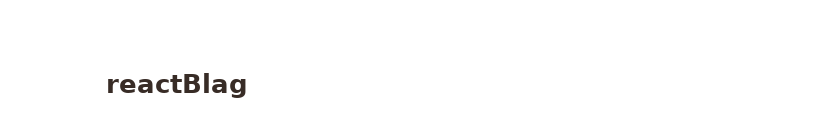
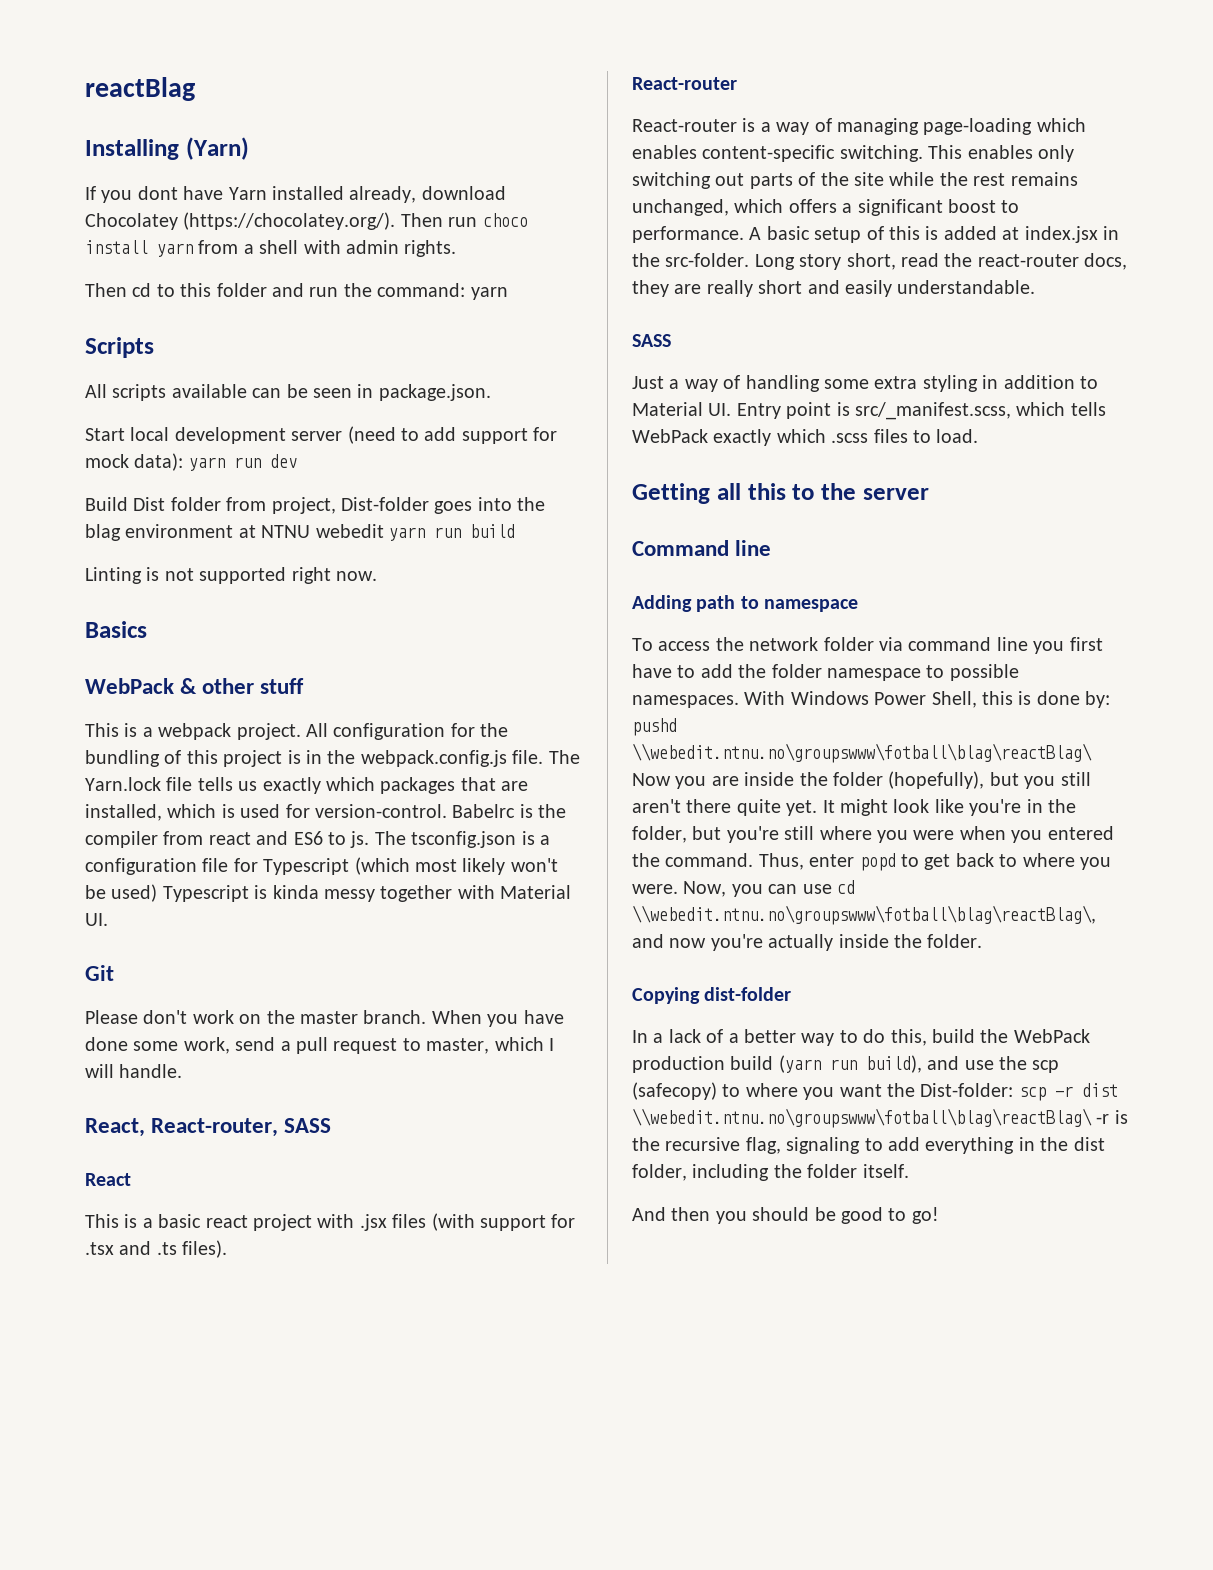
(248, 85) none -> [85,137,249,160] [85,186,506,203] [85,212,528,230] [85,240,457,257] [85,283,508,300] [85,337,154,358] [85,384,491,401] [85,426,558,444] [85,453,297,471] [85,497,546,514] [85,524,515,541] [85,567,377,584] [85,621,147,638] [85,678,305,694] [85,723,509,740] [85,750,580,767] [85,777,529,794] [85,804,567,821] [85,831,550,848] [85,857,558,875] [85,884,572,902] [85,913,108,926] [85,965,114,981] [85,1010,564,1027] [85,1037,554,1054] [85,1064,183,1078] [85,1118,332,1137] [85,1173,131,1186] [85,1213,576,1231] [85,1240,228,1258] [632,77,737,90] [632,118,1086,135] [632,145,1074,162] [632,172,1078,189] [632,199,1020,216] [632,226,1119,243] [632,253,1128,270] [632,280,1036,297] [632,334,671,347] [632,375,1098,392] [632,402,1106,420] [632,429,979,446] [632,483,929,504] [632,540,772,556] [632,595,859,612] [632,637,1103,654] [632,664,1019,681] [632,691,1111,708] [632,718,677,736] [632,743,1092,763] [632,771,1091,789] [632,799,1076,816] [632,826,1114,843] [632,853,1111,871] [632,880,855,897] [632,905,1096,925] [632,934,983,951] [632,987,792,1004] [632,1029,1090,1046] [632,1055,1060,1073] [632,1082,1118,1101] [632,1108,1128,1128] [632,1137,1105,1154] [632,1164,909,1181] [632,1207,939,1224] // Installing (Yarn) // If you dont have Yarn installed already, download Chocolatey (https://chocolatey.org/). Then run choco install yarn from a shell with admin rights. // Then cd to this folder and run the command: yarn // Scripts // All scripts available can be seen in package.json. // Start local development server (need to add support for mock data): yarn run dev // Build Dist folder from project, Dist-folder goes into the blag environment at NTNU webedit yarn run build // Linting is not supported right now. // Basics // WebPack & other stuff // This is a webpack project. All configuration for the bundling of this project is in the webpack.config.js file. The Yarn.lock file tells us exactly which packages that are installed, which is used for version-control. Babelrc is the compiler from react and ES6 to js. The tsconfig.json is a configuration file for Typescript (which most likely won't be used) Typescript is kinda messy together with Material UI. // Git // Please don't work on the master branch. When you have done some work, send a pull request to master, which I will handle. // React, React-router, SASS // React // This is a basic react project with .jsx files (with support for .tsx and .ts files). // React-router // React-router is a way of managing page-loading which enables content-specific switching. This enables only switching out parts of the site while the rest remains unchanged, which offers a significant boost to performance. A basic setup of this is added at index.jsx in the src-folder. Long story short, read the react-router docs, they are really short and easily understandable. // SASS // Just a way of handling some extra styling in addition to Material UI. Entry point is src/_manifest.scss, which tells WebPack exactly which .scss files to load. // Getting all this to the server // Command line // Adding path to namespace // To access the network folder via command line you first have to add the folder namespace to possible namespaces. With Windows Power Shell, this is done by: pushd \\webedit.ntnu.no\groupswww\fotball\blag\reactBlag\ Now you are inside the folder (hopefully), but you still aren't there quite yet. It might look like you're in the folder, but you're still where you were when you entered the command. Thus, enter popd to get back to where you were. Now, you can use cd \\webedit.ntnu.no\groupswww\fotball\blag\reactBlag\, and now you're actually inside the folder. // Copying dist-folder // In a lack of a better way to do this, build the WebPack production build (yarn run build), and use the scp (safecopy) to where you want the Dist-folder: scp -r dist \\webedit.ntnu.no\groupswww\fotball\blag\reactBlag\ -r is the recursive flag, signaling to add everything in the dist folder, including the folder itself. // And then you should be good to go!

